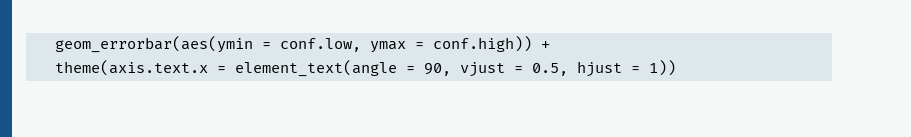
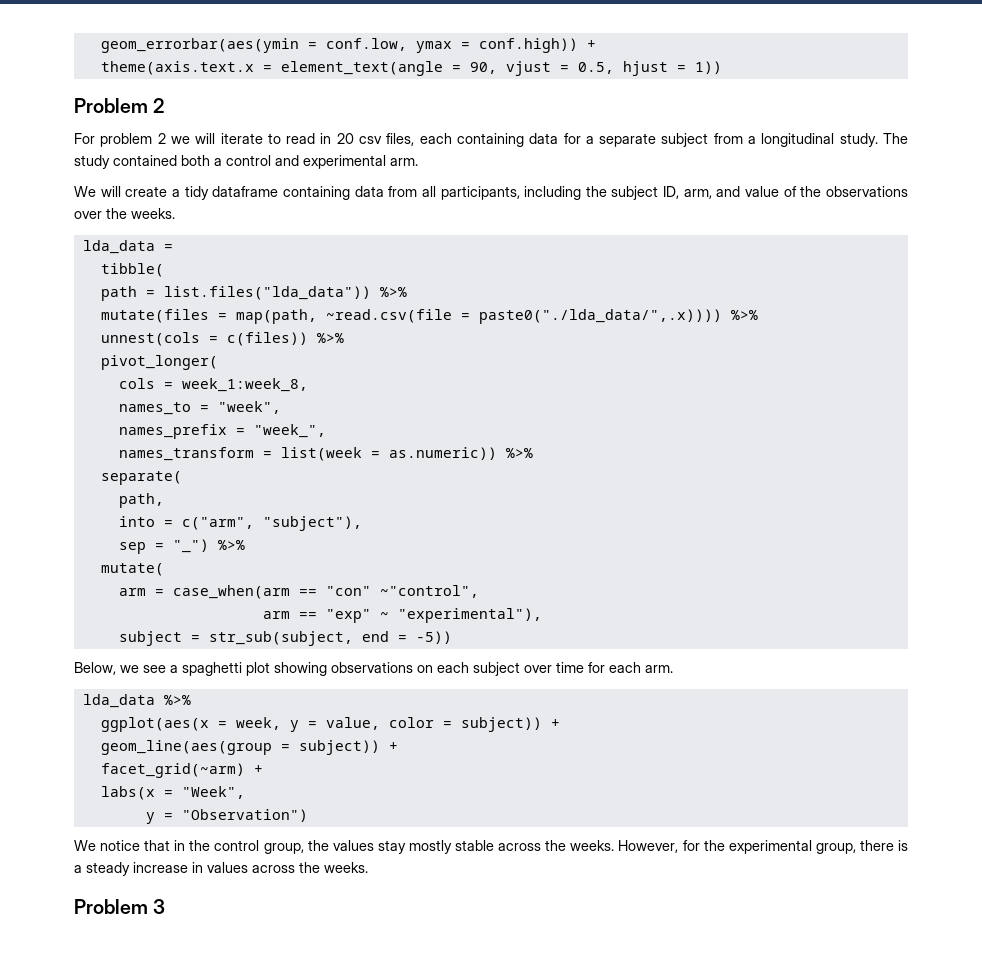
(677, 68) none -> [74,98,165,113] [74,133,909,147] [74,155,418,169] [74,186,908,200] [74,208,175,219] [82,240,173,254] [100,263,164,277] [100,286,407,301] [100,309,758,324] [100,332,344,346] [100,355,218,370] [118,378,308,392] [118,401,281,415] [118,424,326,439] [118,447,533,461] [100,471,182,485] [118,493,164,508] [118,516,362,531] [118,539,245,554] [100,563,164,576] [118,585,479,599] [262,608,542,623] [118,631,452,646] [74,662,673,676] [82,694,191,708] [100,717,560,732] [100,740,398,755] [100,763,263,778] [100,786,245,800] [145,809,308,824] [74,840,908,854] [74,862,368,876] [74,899,166,914] // Problem 2 // For problem 2 we will iterate to read in 20 csv files, each containing data for a separate subject from a longitudinal study. The study contained both a control and experimental arm. // We will create a tidy dataframe containing data from all participants, including the subject ID, arm, and value of the observations over the weeks. // lda_data = // tibble( // path = list.files("lda_data")) %>% // mutate(files = map(path, ~read.csv(file = paste0("./lda_data/",.x)))) %>% // unnest(cols = c(files)) %>% // pivot_longer( // cols = week_1:week_8, // names_to = "week", // names_prefix = "week_", // names_transform = list(week = as.numeric)) %>% // separate( // path, // into = c("arm", "subject"), // sep = "_") %>% // mutate( // arm = case_when(arm == "con" ~"control", // arm == "exp" ~ "experimental"), // subject = str_sub(subject, end = -5)) // Below, we see a spaghetti plot showing observations on each subject over time for each arm. // lda_data %>% // ggplot(aes(x = week, y = value, color = subject)) + // geom_line(aes(group = subject)) + // facet_grid(~arm) + // labs(x = "Week", // y = "Observation") // We notice that in the control group, the values stay mostly stable across the weeks. However, for the experimental group, there is a steady increase in values across the weeks. // Problem 3

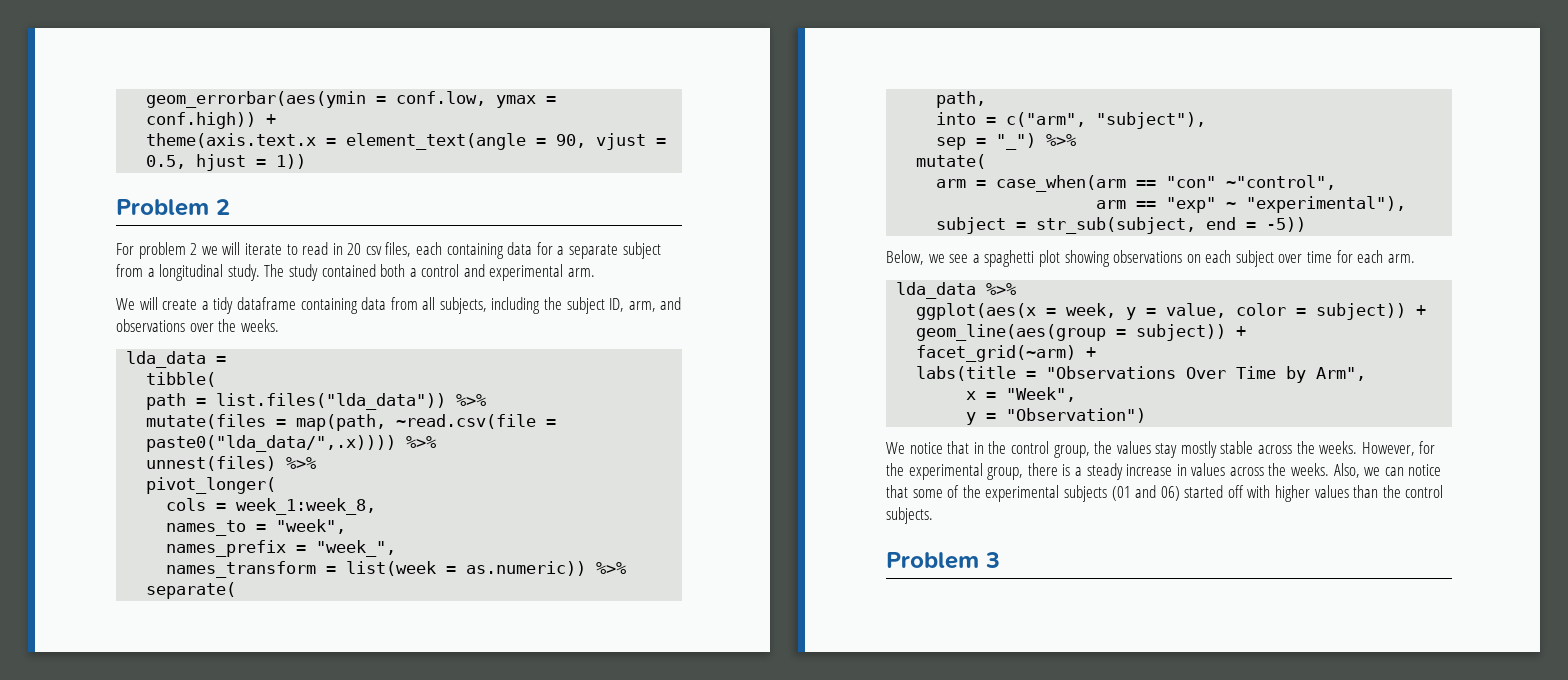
[440,186,520,200] participants, -> [439,297,487,314] subjects,
[745,186,822,197] value of the -> (682, 303) none
[478,309,758,324] [100,332,308,346] paste0("./lda_data/",.x)))) %>% // unnest(cols = c(files)) -> [146,435,437,452] [146,456,277,471] paste0("lda_data/",.x)))) %>% // unnest(files)
[100,786,155,800] labs(x -> [916,366,1367,383] [966,391,977,400] labs(title = "Observations Over Time by Arm", // x
(368, 867) none -> [1333,463,1442,478] [886,485,1444,502] [886,507,933,524] Also, we can notice that some of the experimental subjects (01 and 06) started off with higher values than the control subjects.

